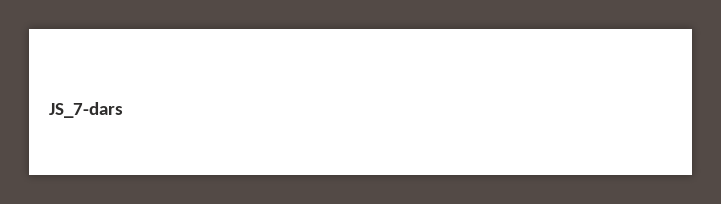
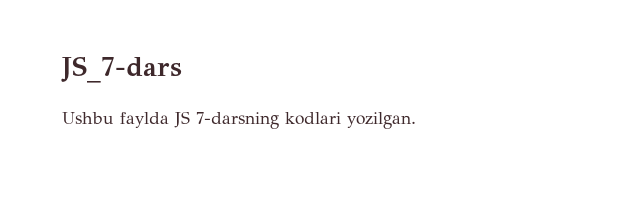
(123, 110) none -> [62,111,416,129] // Ushbu faylda JS 7-darsning kodlari yozilgan.

